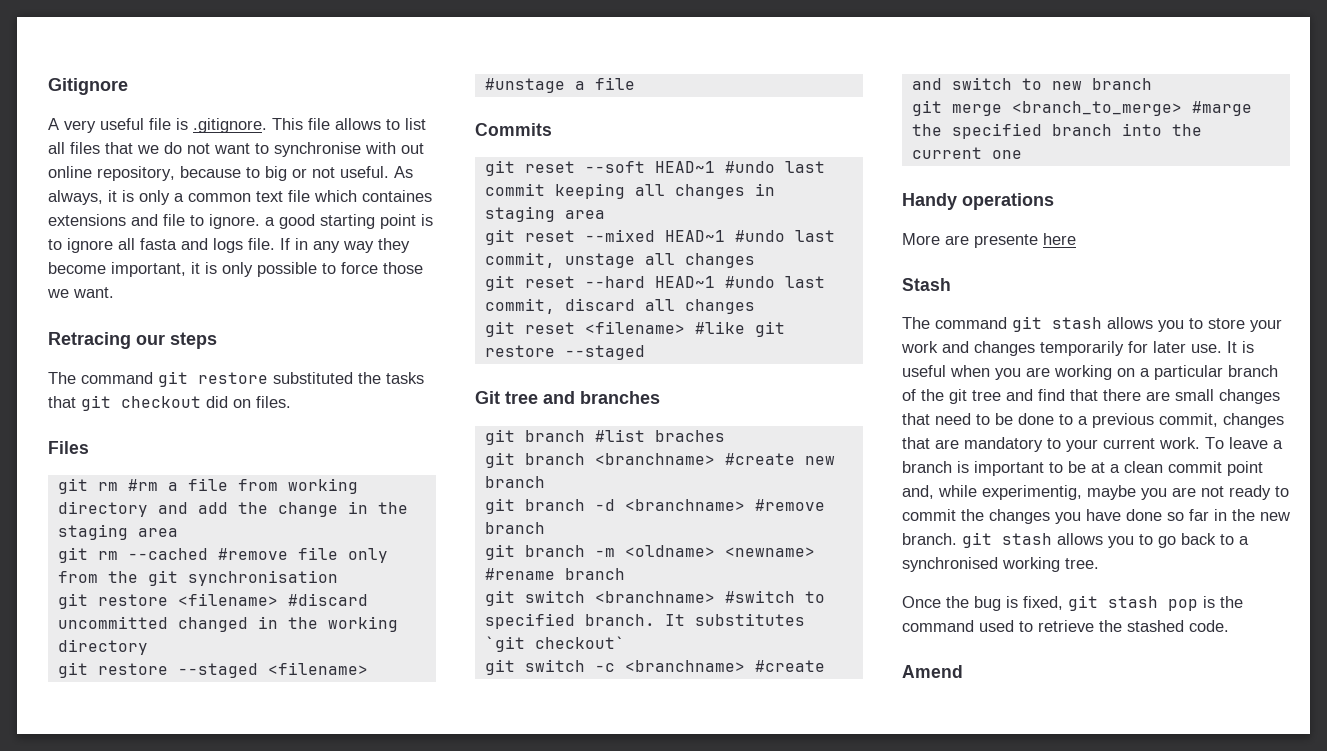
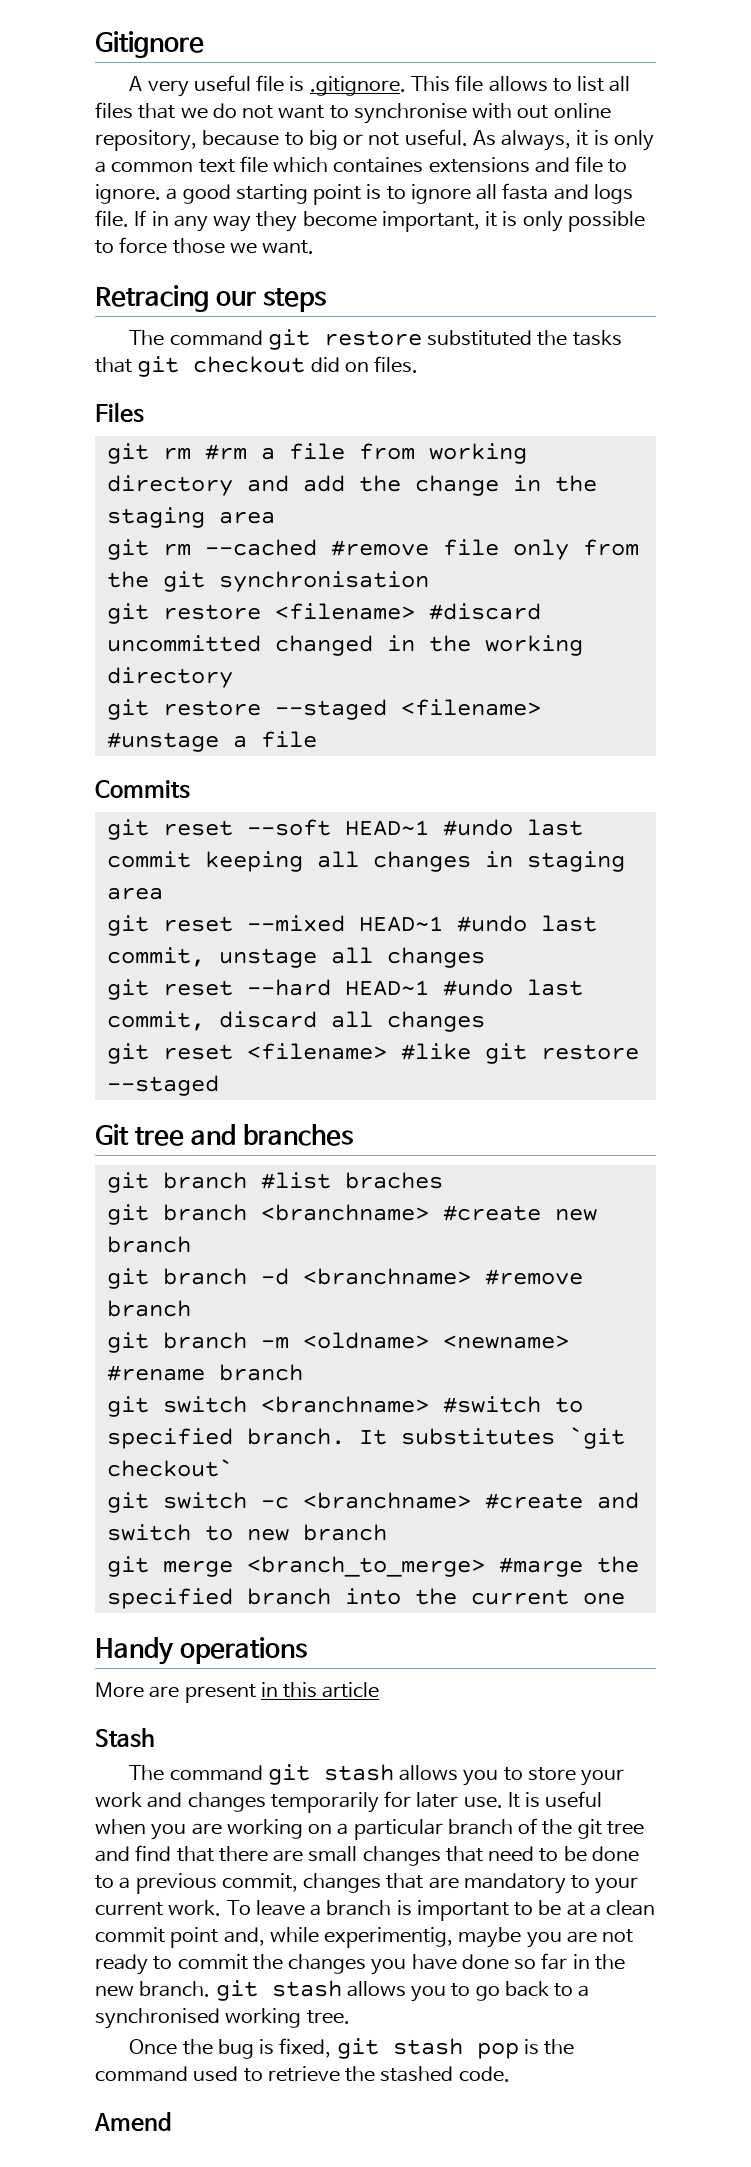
[974,233,1076,248] presente here -> [184,1682,380,1703] present in this article

